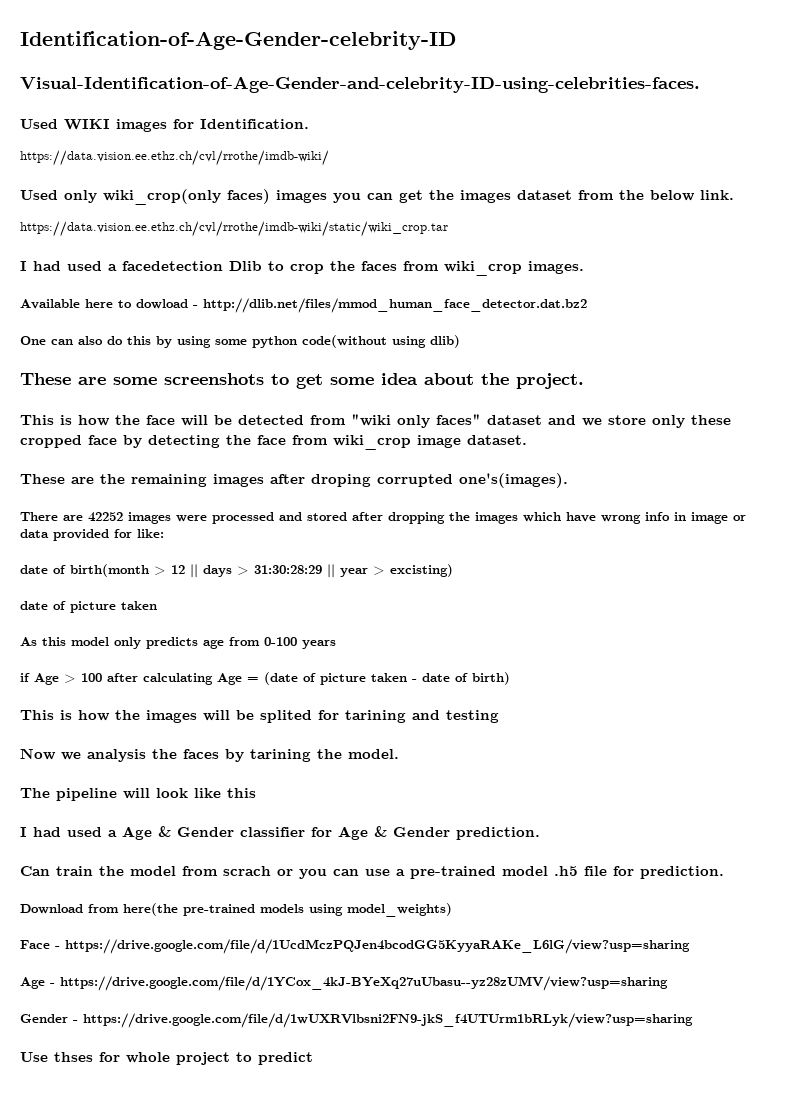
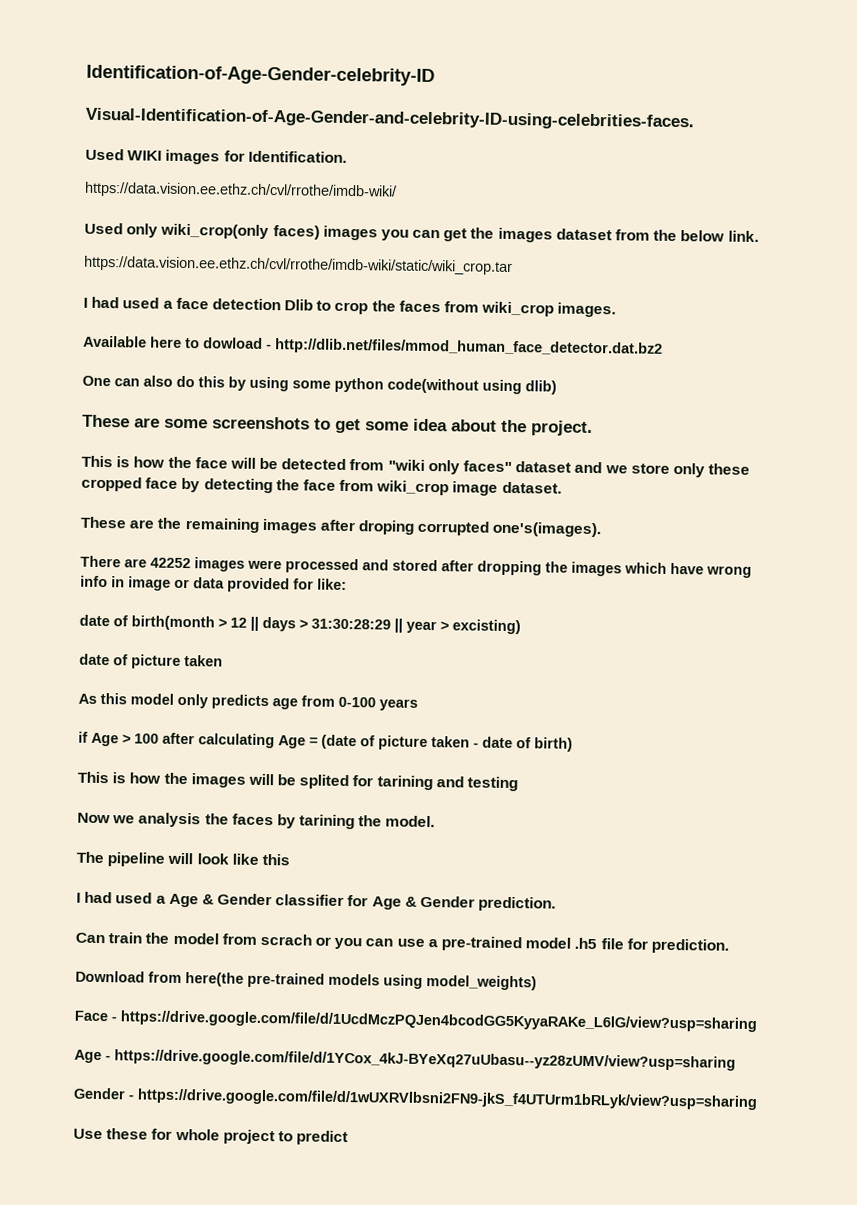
[122,261,223,271] facedetection -> [175,297,281,311] face detection
[54,1052,93,1062] thses -> [106,1128,149,1140] these

